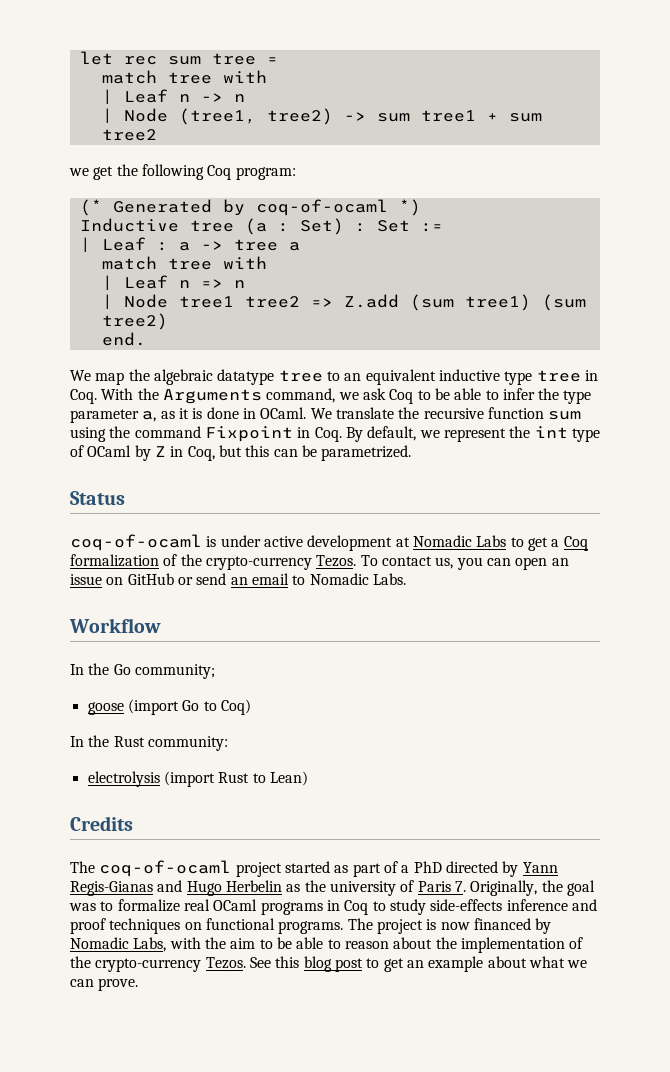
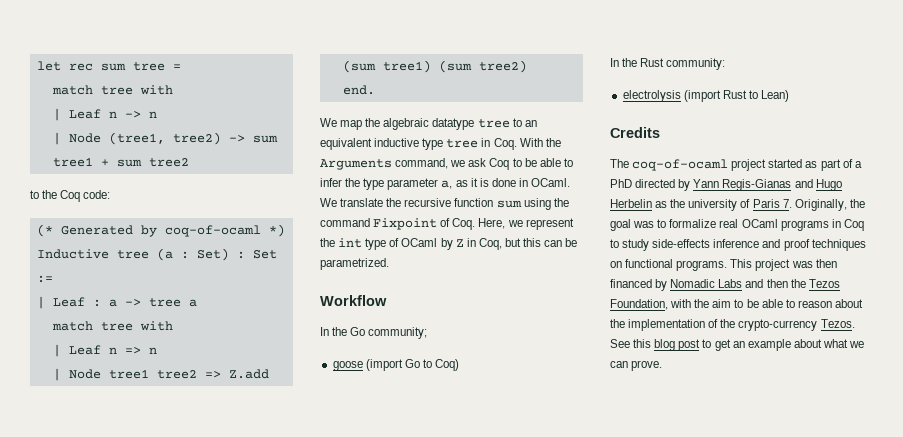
[69,164,296,180] we get the following Coq program: -> [30,190,111,202] to the Coq code:
[297,426,417,442] in Coq. By default, -> [440,218,506,230] of Coq. Here,
[70,491,125,505] [70,534,588,551] [70,554,569,570] [70,573,406,585] // Status // coq-of-ocaml is under active development at Nomadic Labs to get a Coq formalization of the crypto-currency Tezos. To contact us, you can open an issue on GitHub or send an email to Nomadic Labs. -> (389, 264) none
[347,918,552,934] [70,937,167,952] The project is now financed by Nomadic Labs, -> [730,259,837,271] [610,279,840,291] [610,299,668,310] This project was then financed by Nomadic Labs and then the Tezos Foundation,

